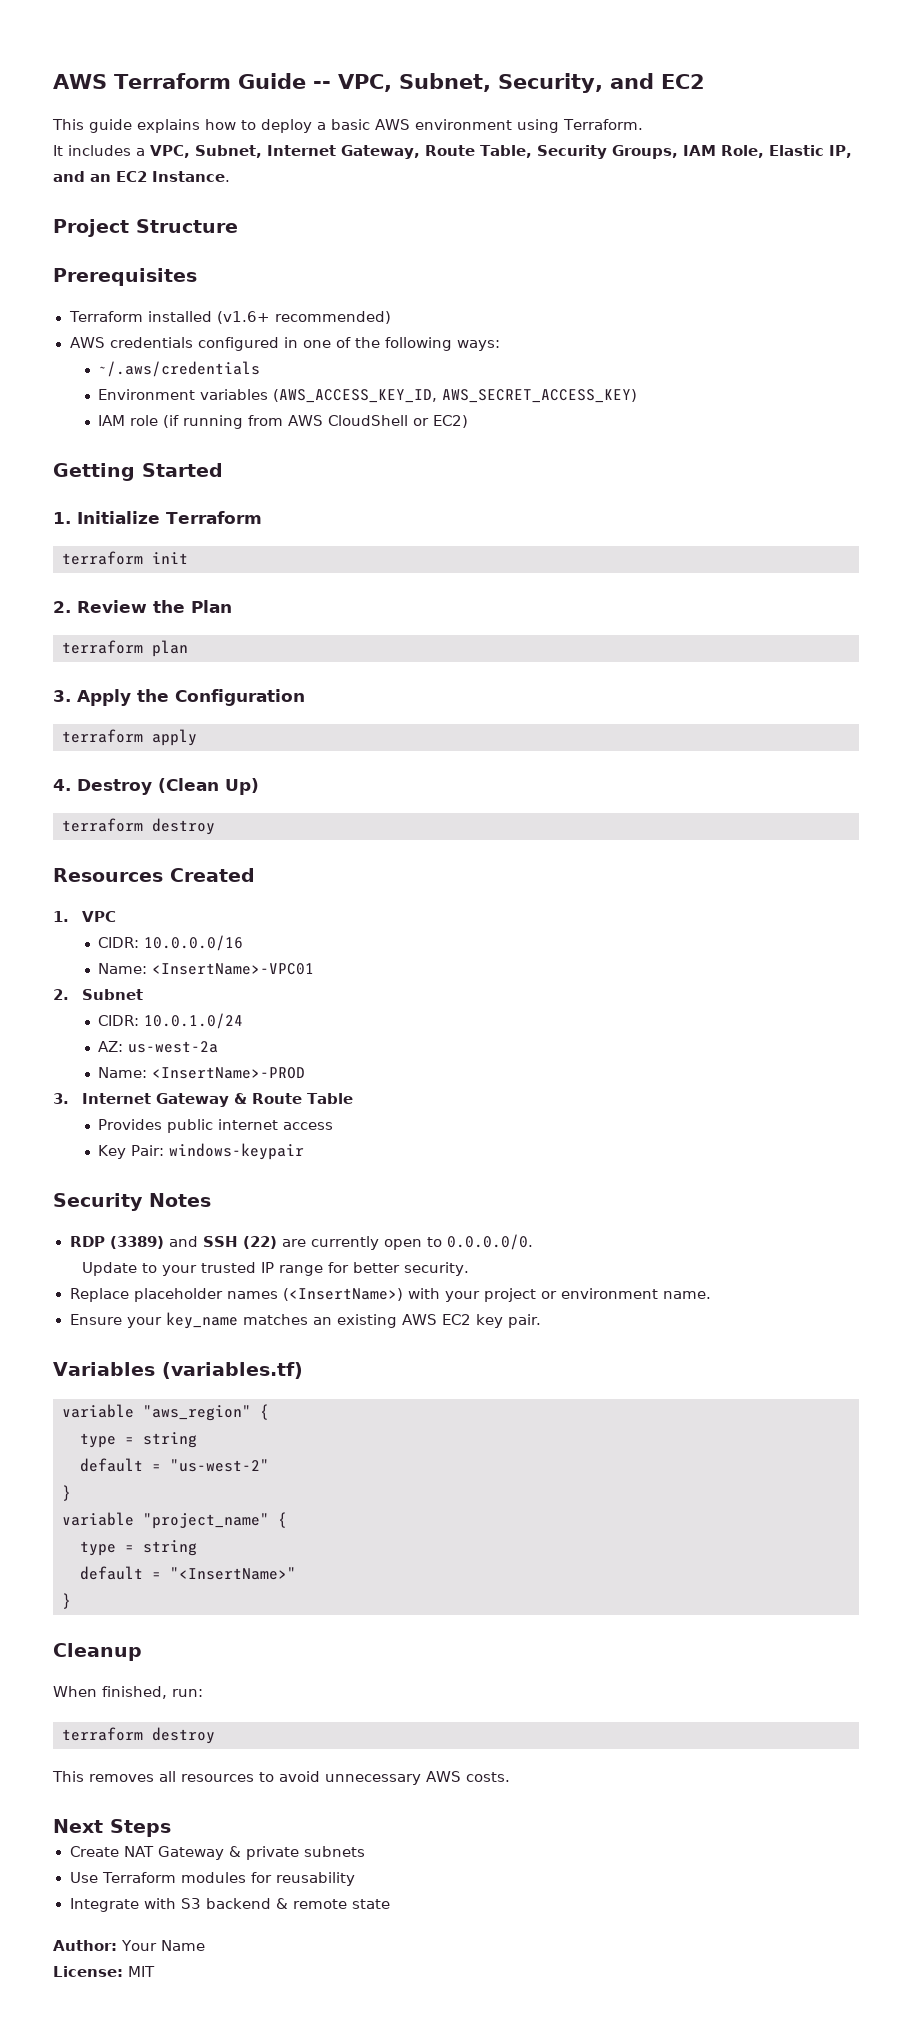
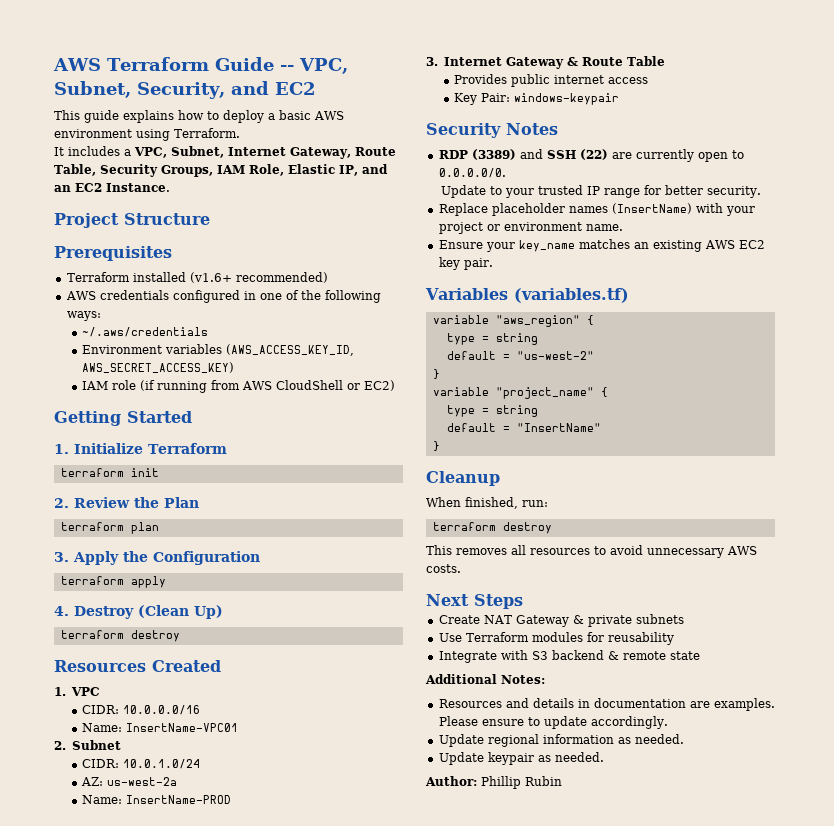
[152,963,315,975] <InsertName>-VPC01 -> [125,723,238,732] InsertName-VPC01
[152,1067,306,1079] <InsertName>-PROD -> [125,795,231,804] InsertName-PROD
[282,1288,403,1301] (<InsertName>) -> [611,203,692,214] (InsertName)
[170,1567,296,1580] "<InsertName>" -> [516,423,601,432] "InsertName"
[53,1940,205,1951] [53,1966,155,1977] Author: Your Name // License: MIT -> [425,674,545,684] [438,698,775,711] [438,716,668,729] [438,734,684,747] [438,752,604,765] [425,776,562,789] Additional Notes: // Resources and details in documentation are examples. Please ensure to update accordingly. // Update regional information as needed. // Update keypair as needed. // Author: Phillip Rubin

